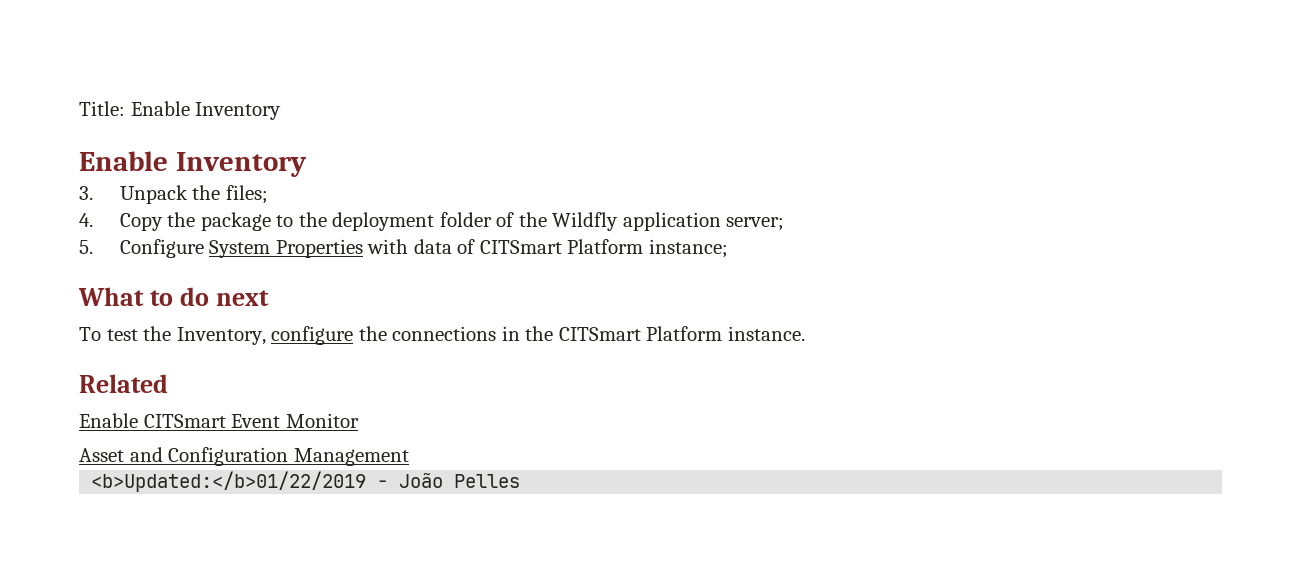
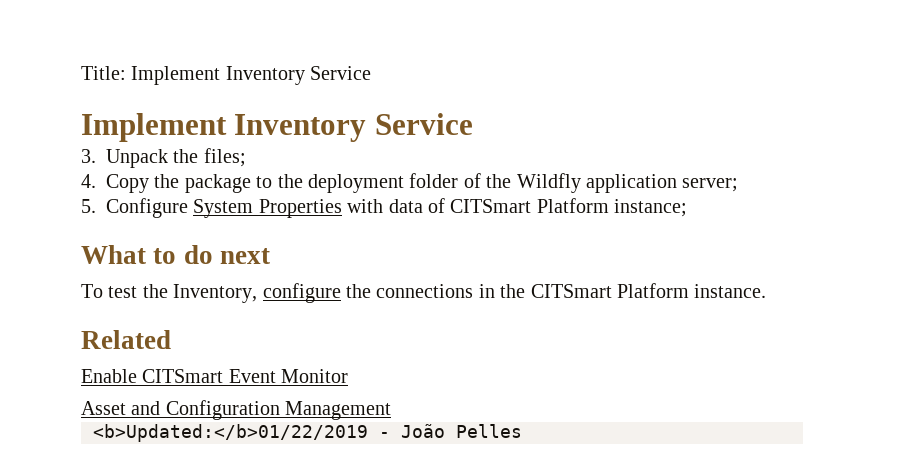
[130,101,282,120] [79,151,307,177] Enable Inventory // Enable Inventory -> [131,66,372,85] [81,113,473,142] Implement Inventory Service // Implement Inventory Service

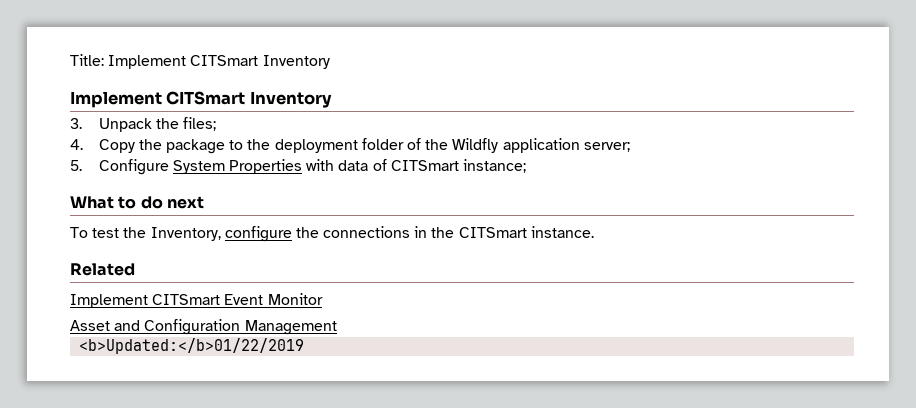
[225,66,372,85] [81,113,473,142] Inventory Service // Implement Inventory Service -> [190,55,330,69] [70,91,332,108] CITSmart Inventory // Implement CITSmart Inventory
[536,198,609,213] Platform -> (459, 165) none
[616,283,689,298] Platform -> (527, 232) none
[81,369,137,383] Enable -> [70,294,148,308] Implement
[379,424,522,438] - João Pelles -> (305, 346) none

